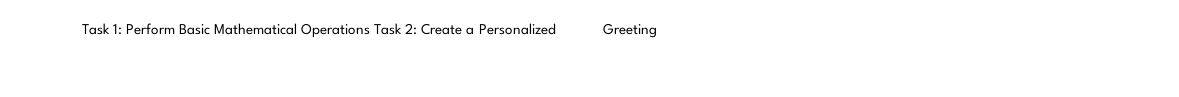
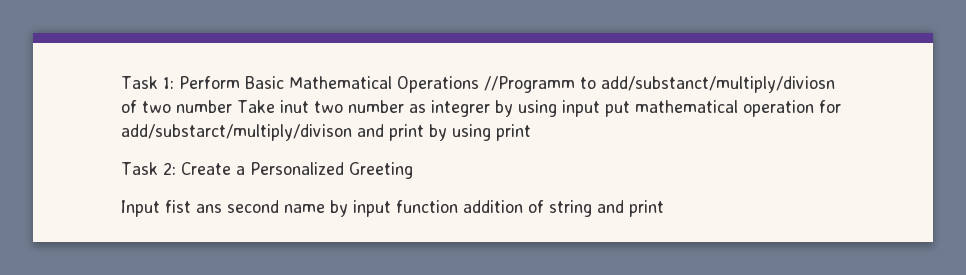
(371, 30) none -> [483,76,835,93] [121,100,841,117] [121,124,531,141] //Programm to add/substanct/multiply/diviosn of two number Take inut two number as integrer by using input put mathematical operation for add/substarct/multiply/divison and print by using print //
(657, 30) none -> [121,200,664,217] // Input fist ans second name by input function addition of string and print

